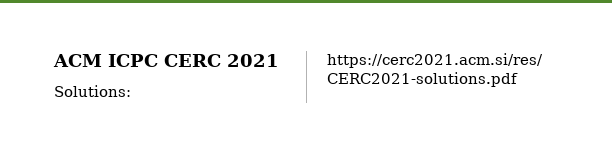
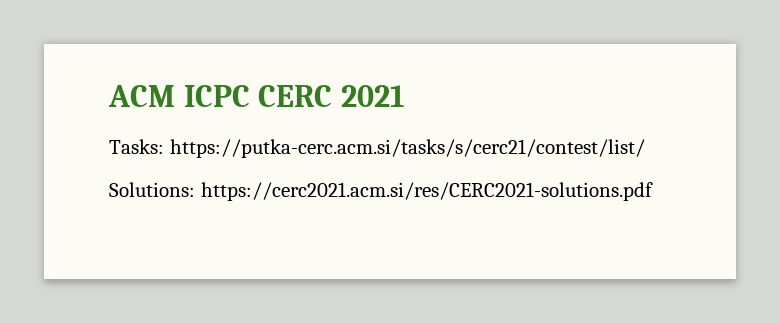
(279, 60) none -> [109,139,645,158] // Tasks: https://putka-cerc.acm.si/tasks/s/cerc21/contest/list/

